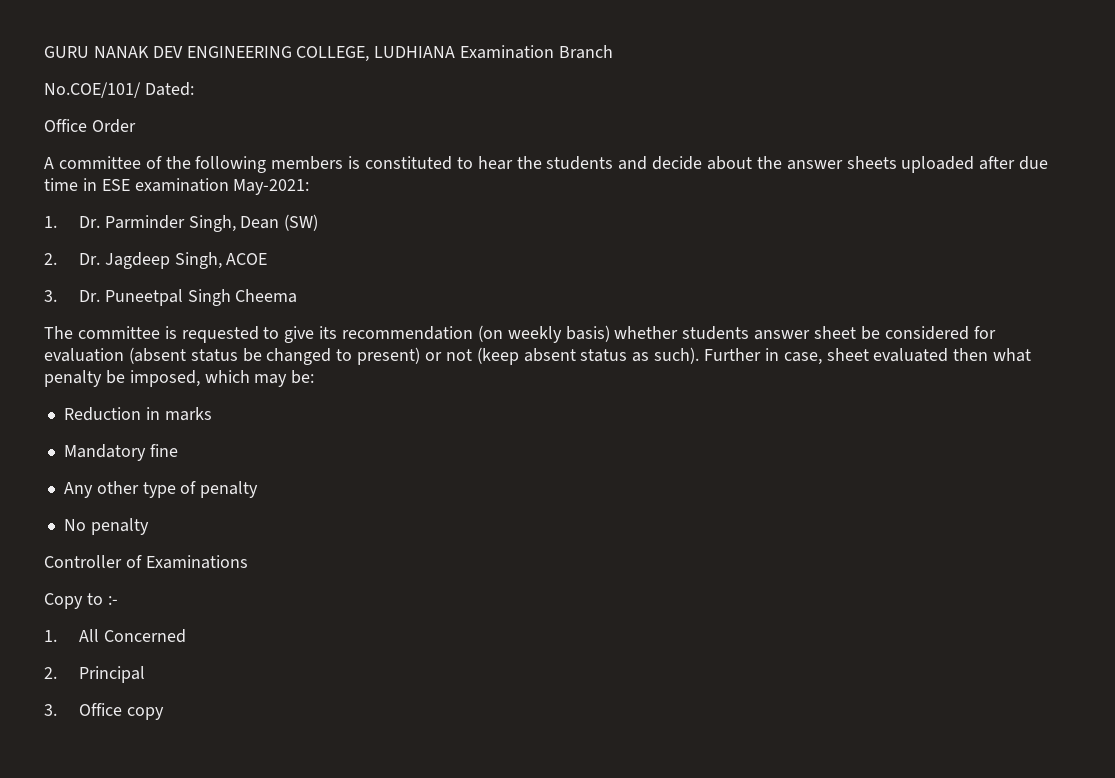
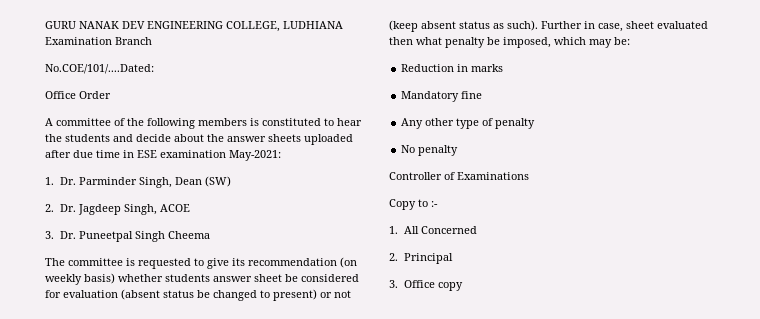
[44,82,194,98] No.COE/101/ Dated: -> [45,64,154,74] No.COE/101/....Dated:

